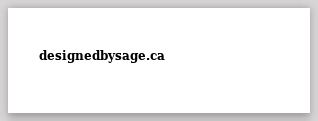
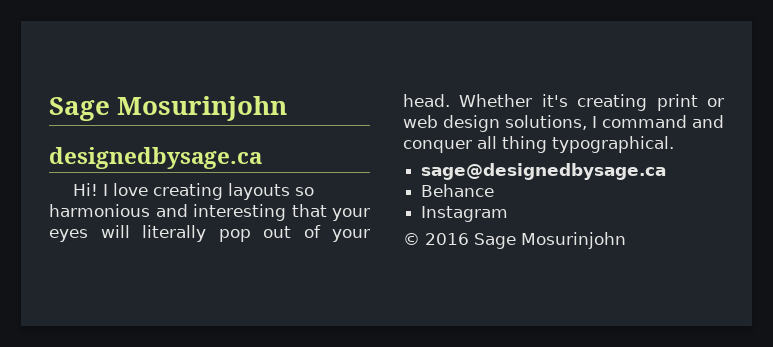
(39, 56) none -> [49,96,288,121] Sage Mosurinjohn //
(165, 56) none -> [72,183,314,200] [49,204,370,221] [49,225,370,242] [403,94,724,111] [403,115,724,132] [403,136,674,153] [421,163,667,180] [421,184,495,197] [421,206,509,222] [403,232,626,249] // Hi! I love creating layouts so harmonious and interesting that your eyes will literally pop out of your head. Whether it's creating print or web design solutions, I command and conquer all thing typographical. // sage@designedbysage.ca // Behance // Instagram // © 2016 Sage Mosurinjohn

